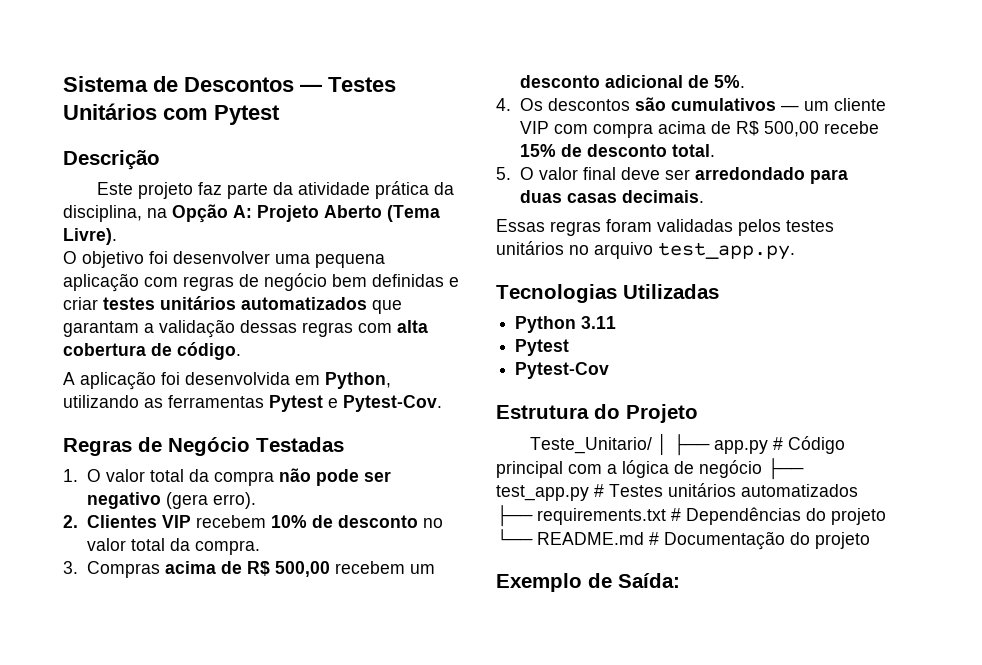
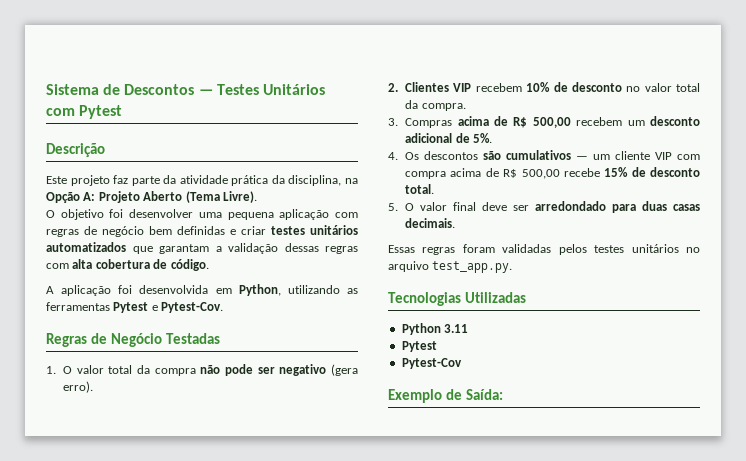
[496,404,698,423] [530,434,846,456] [496,458,804,480] [496,483,858,501] [496,505,886,527] [496,529,870,550] // Estrutura do Projeto // Teste_Unitario/ │ ├── app.py # Código principal com a lógica de negócio ├── test_app.py # Testes unitários automatizados ├── requirements.txt # Dependências do projeto └── README.md # Documentação do projeto -> (462, 363) none

